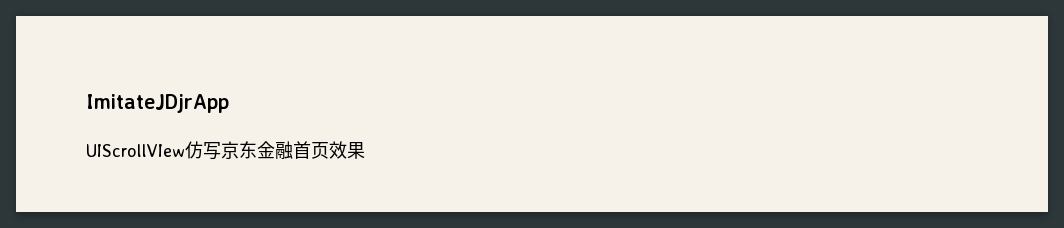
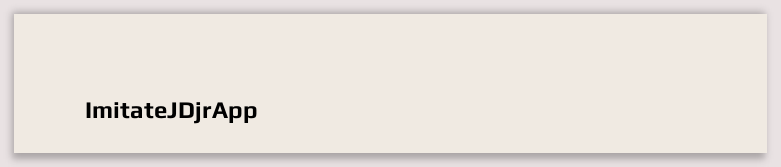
[86,141,365,160] // UIScrollVIew仿写京东金融首页效果 -> (258, 113) none

